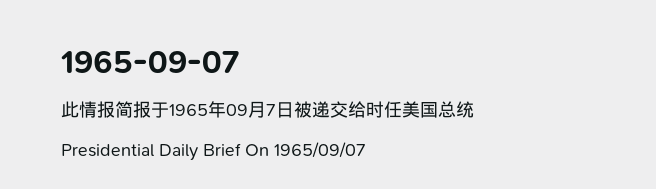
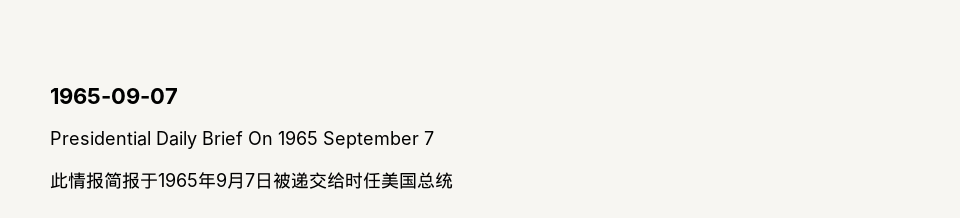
(240, 61) none -> [50,130,434,149] // Presidential Daily Brief On 1965 September 7
[226,104,248,116] 09 -> [216,172,227,187] 9
[61,142,366,161] // Presidential Daily Brief On 1965/09/07 -> (453, 180) none

